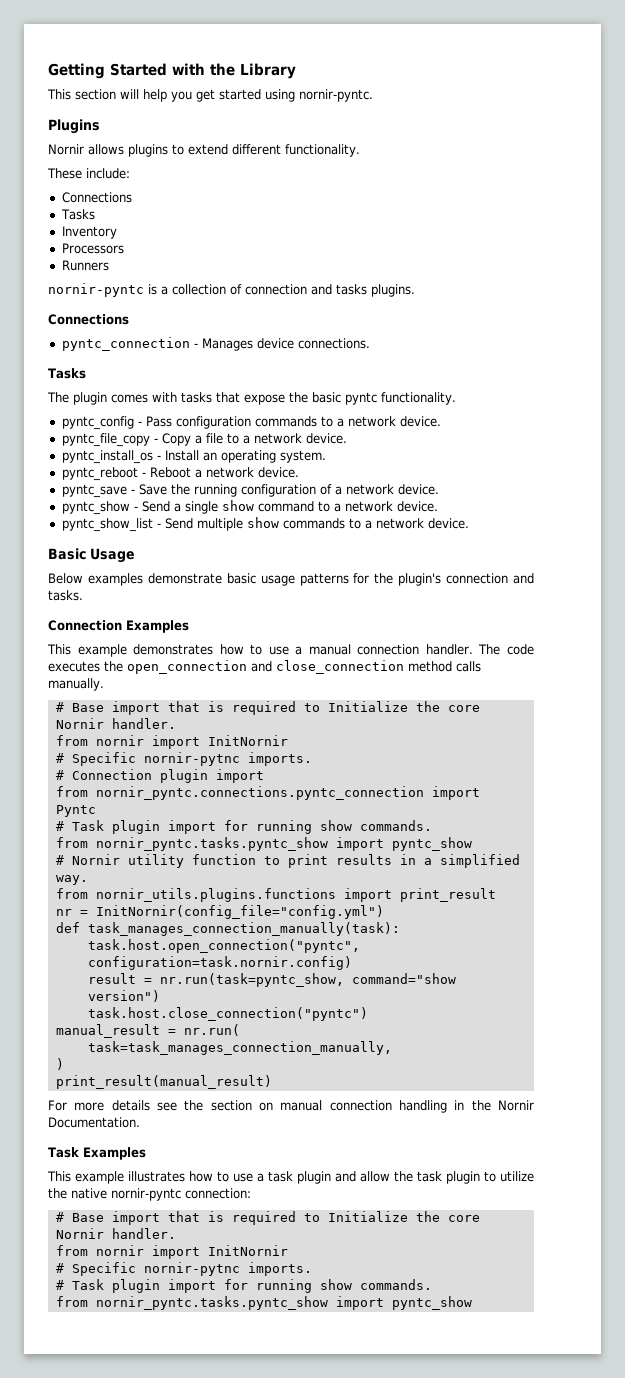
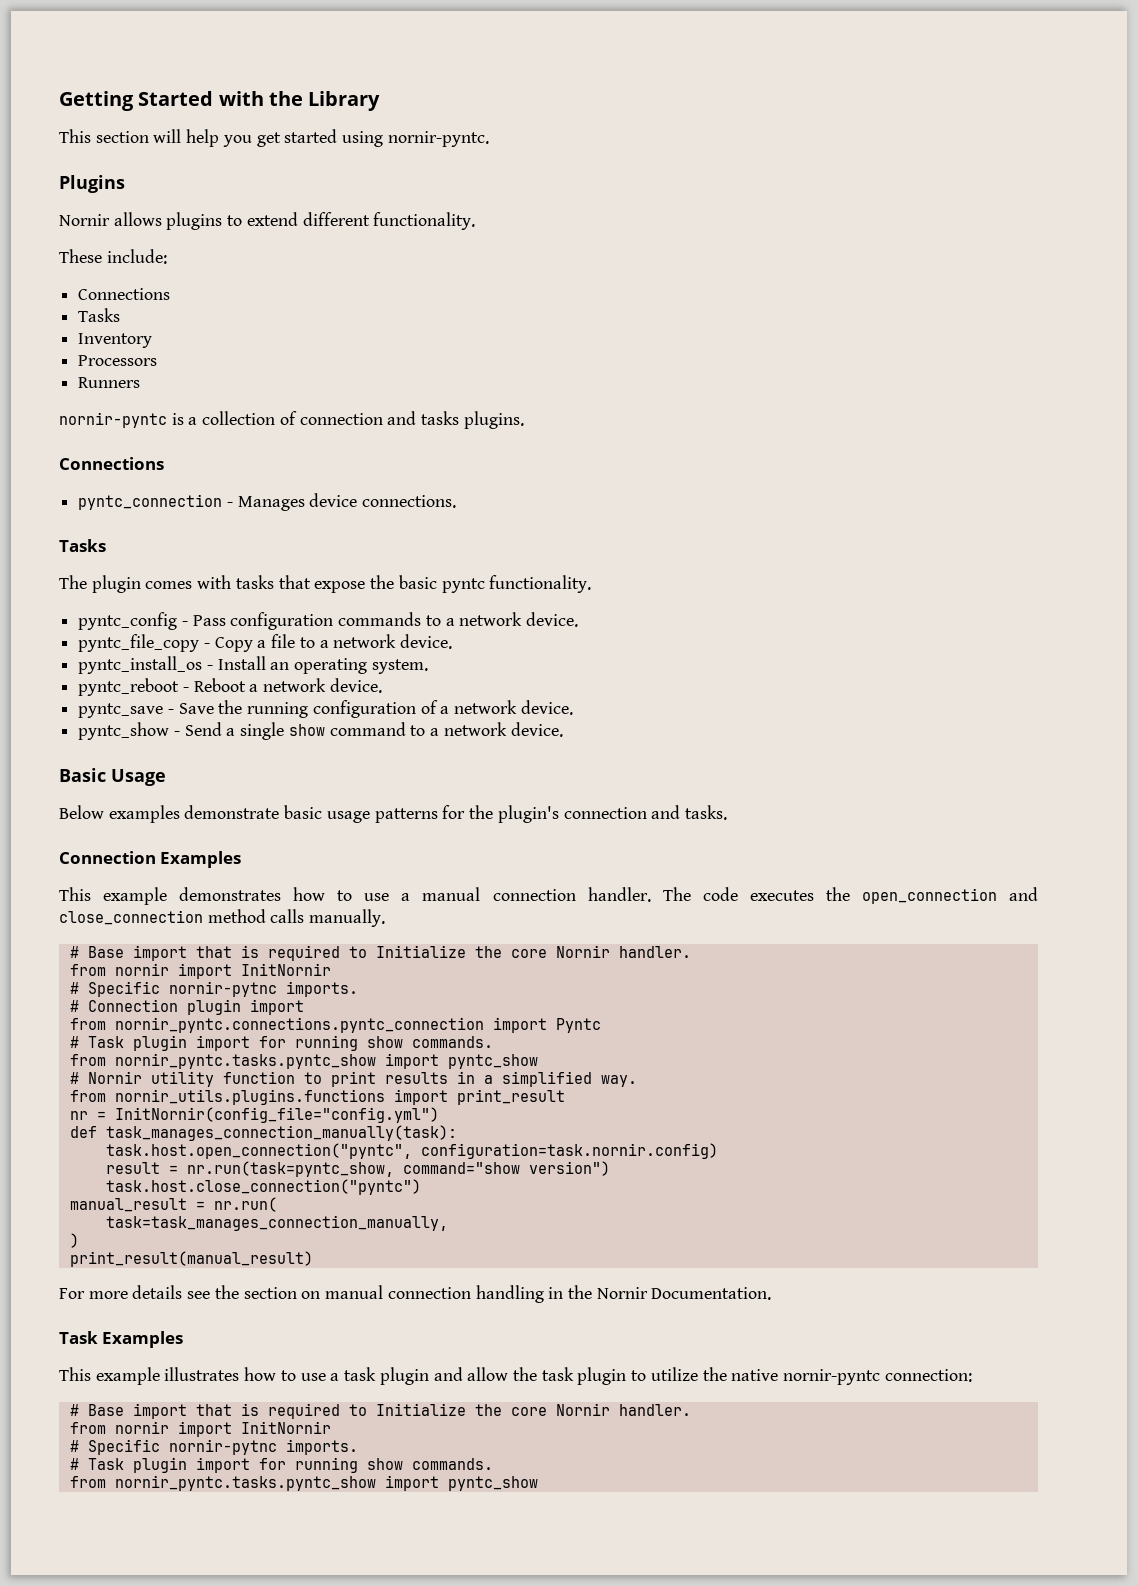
[61,517,469,532] // pyntc_show_list - Send multiple show commands to a network device. -> (563, 729) none

